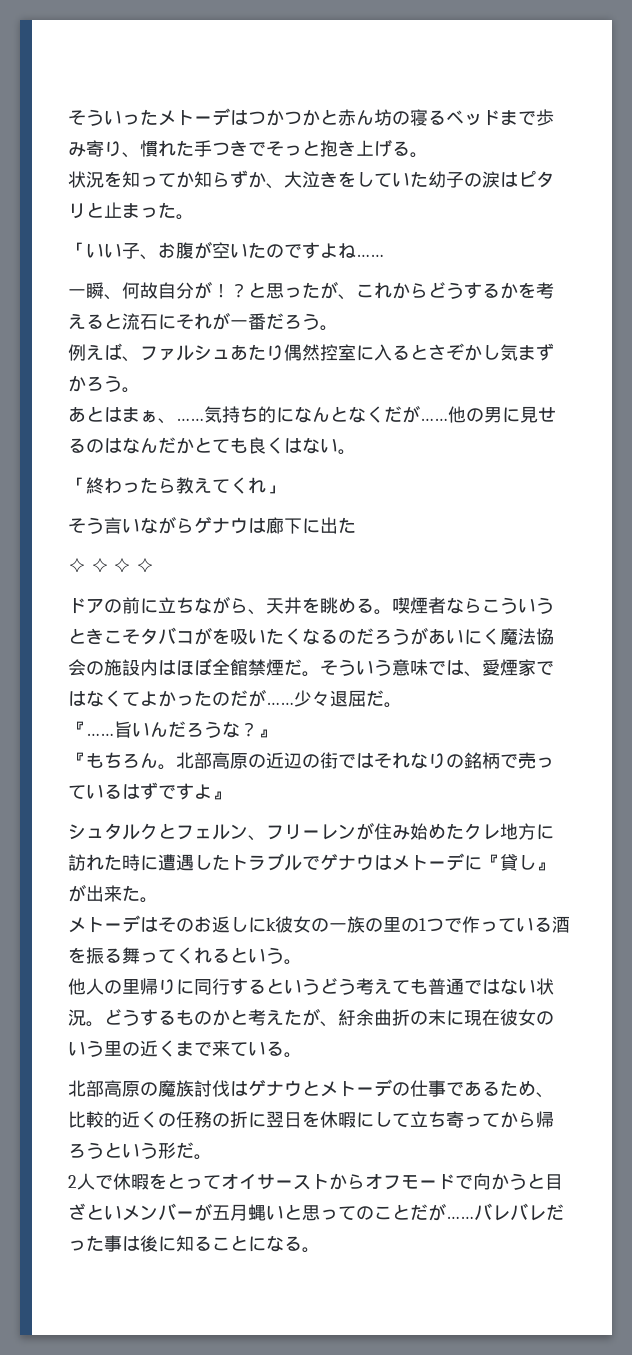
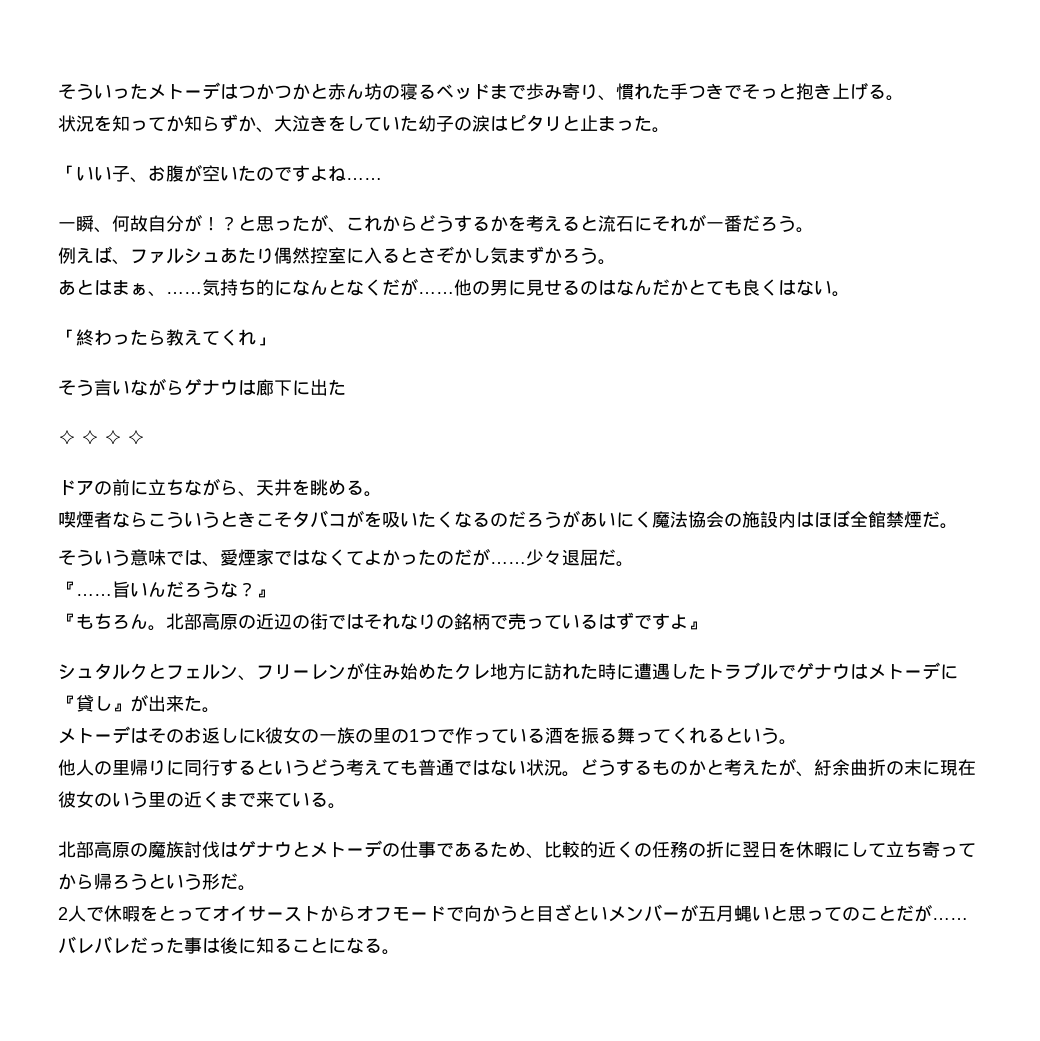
(392, 612) none -> (382, 494) //
(320, 674) none -> (958, 526) //

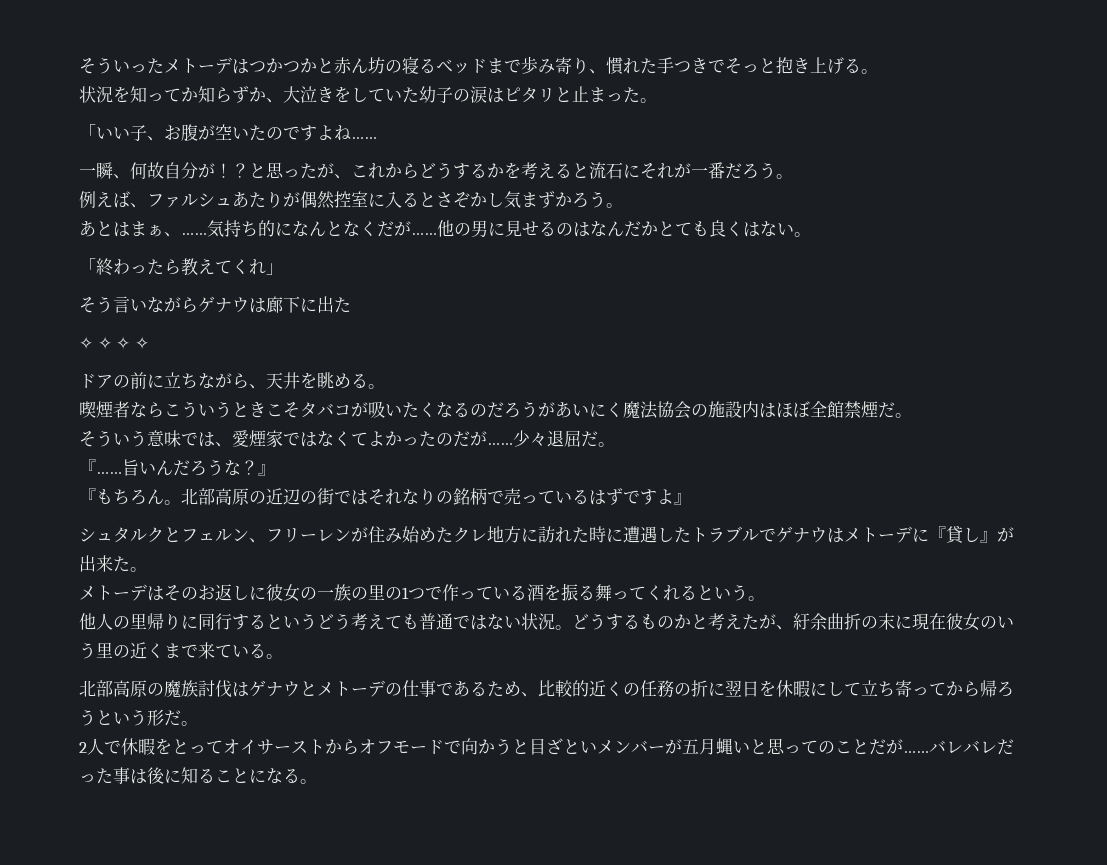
(274, 256) none -> [283,192,300,207] が
[364,511,382,527] を -> (368, 409) none
[256,729,266,742] k -> (266, 593) none

